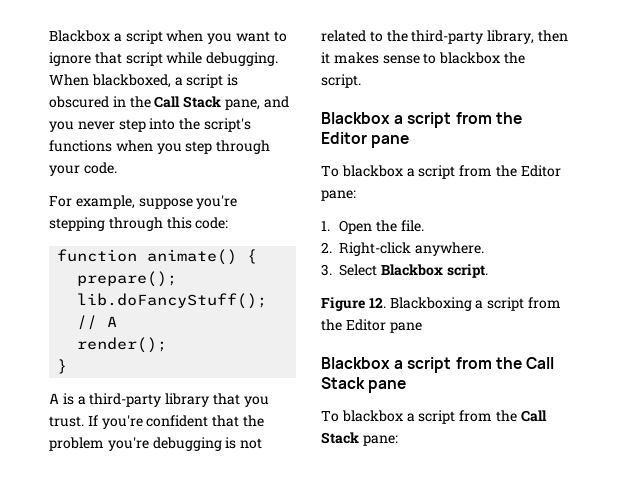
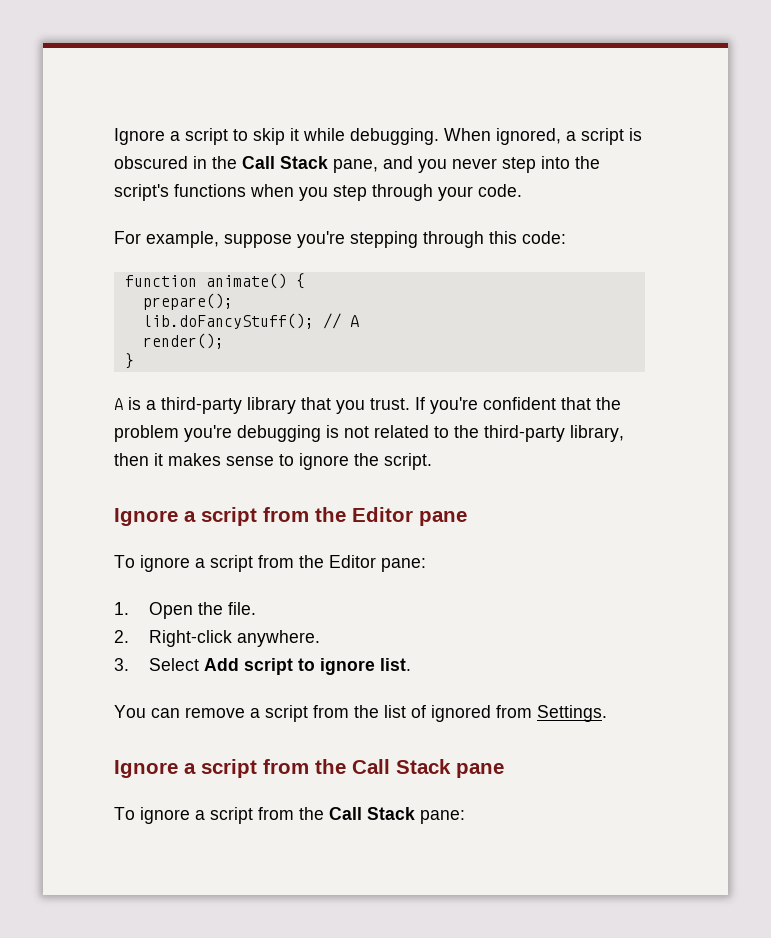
[49,30,287,44] [49,52,163,66] Blackbox a script when you want to ignore that script -> [114,128,299,145] Ignore a script to skip it
[91,74,171,88] blackboxed, -> [496,128,561,145] ignored,
[439,52,501,64] blackbox -> [299,453,349,470] ignore
[321,112,390,124] Blackbox -> [114,508,178,526] Ignore
[341,165,403,177] blackbox -> [140,555,190,572] ignore
[380,264,488,278] [321,297,561,311] [321,319,422,333] [321,357,390,369] Blackbox script. // Figure 12. Blackboxing a script from the Editor pane // Blackbox -> [203,658,411,675] [114,705,607,722] [114,760,178,778] Add script to ignore list. // You can remove a script from the list of ignored from Settings. // Ignore
[341,410,403,422] blackbox -> [140,807,190,824] ignore

